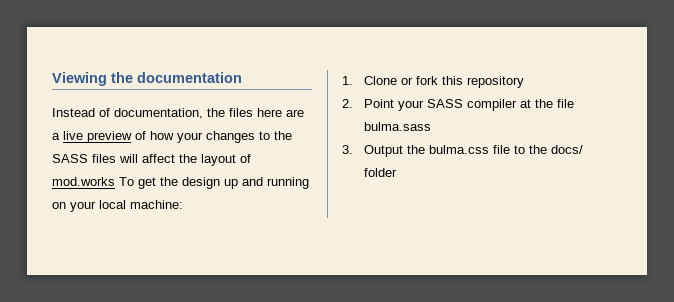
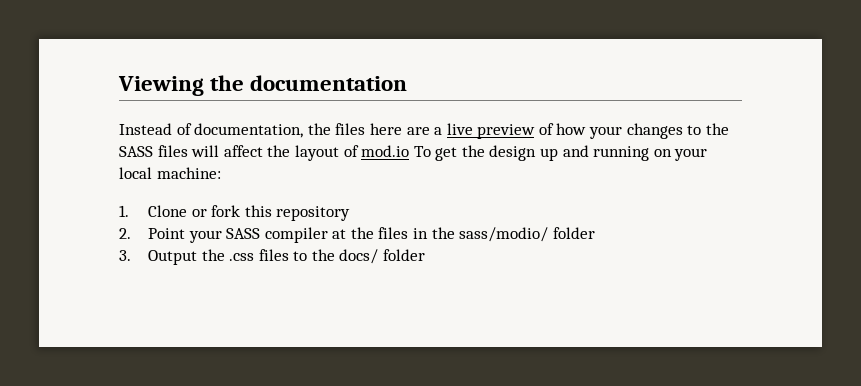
[52,177,115,186] mod.works -> [361,145,410,157] mod.io
[557,99,575,108] [364,122,432,131] file bulma.sass -> [378,227,595,242] files in the sass/modio/ folder
[429,145,511,154] bulma.css file -> [229,249,289,261] .css files

